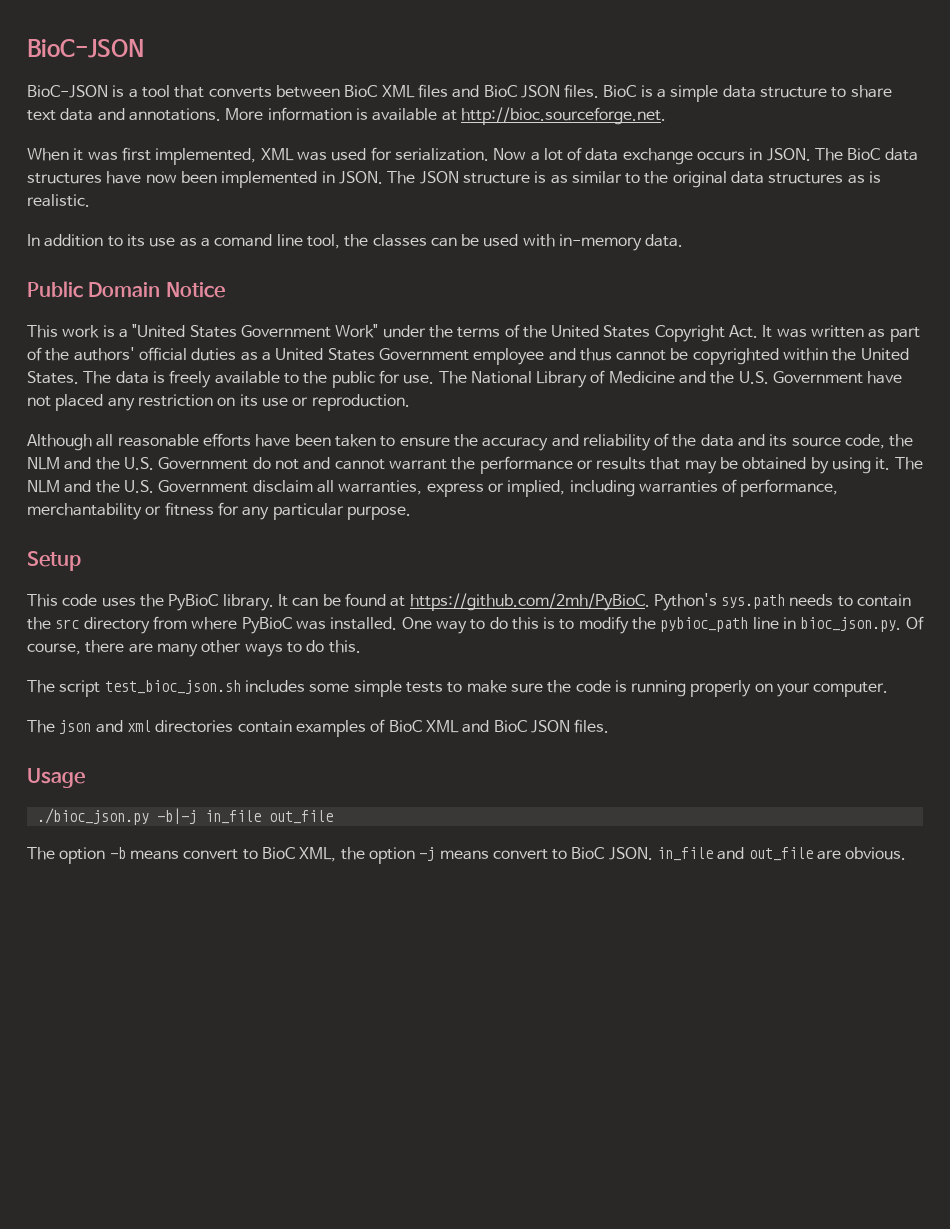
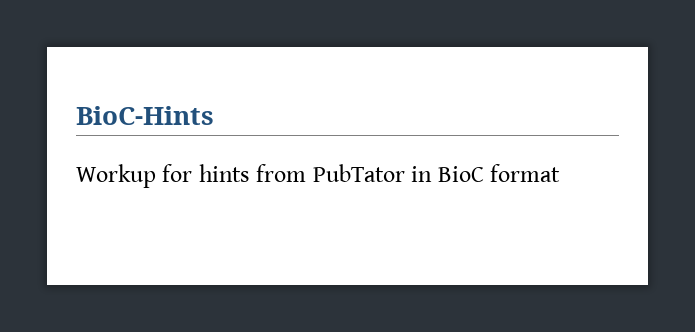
[27,39,144,58] [27,84,892,102] [27,107,666,125] [27,147,918,165] [27,171,882,188] [27,194,90,207] [27,234,684,251] [27,281,225,298] [27,324,920,342] [27,347,909,365] [27,370,903,388] [27,394,410,411] [27,433,914,451] [27,456,923,474] [27,479,839,497] [27,502,411,520] [27,551,81,571] [27,593,912,611] [27,616,924,634] [27,640,361,657] [27,680,889,697] [27,719,610,737] [27,768,85,788] [36,808,333,825] [27,847,907,864] BioC-JSON // BioC-JSON is a tool that converts between BioC XML files and BioC JSON files. BioC is a simple data structure to share text data and annotations. More information is available at http://bioc.sourceforge.net. // When it was first implemented, XML was used for serialization. Now a lot of data exchange occurs in JSON. The BioC data structures have now been implemented in JSON. The JSON structure is as similar to the original data structures as is realistic. // In addition to its use as a comand line tool, the classes can be used with in-memory data. // Public Domain Notice // This work is a "United States Government Work" under the terms of the United States Copyright Act. It was written as part of the authors' official duties as a United States Government employee and thus cannot be copyrighted within the United States. The data is freely available to the public for use. The National Library of Medicine and the U.S. Government have not placed any restriction on its use or reproduction. // Although all reasonable efforts have been taken to ensure the accuracy and reliability of the data and its source code, the NLM and the U.S. Government do not and cannot warrant the performance or results that may be obtained by using it. The NLM and the U.S. Government disclaim all warranties, express or implied, including warranties of performance, merchantability or fitness for any particular purpose. // Setup // This code uses the PyBioC library. It can be found at https://github.com/2mh/PyBioC. Python's sys.path needs to contain the src directory from where PyBioC was installed. One way to do this is to modify the pybioc_path line in bioc_json.py. Of course, there are many other ways to do this. // The script test_bioc_json.sh includes some simple tests to make sure the code is running properly on your computer. // The json and xml directories contain examples of BioC XML and BioC JSON files. // Usage // ./bioc_json.py -b|-j in_file out_file // The option -b means convert to BioC XML, the option -j means convert to BioC JSON. in_file and out_file are obvious. -> [76,106,214,125] [76,164,561,188] BioC-Hints // Workup for hints from PubTator in BioC format

